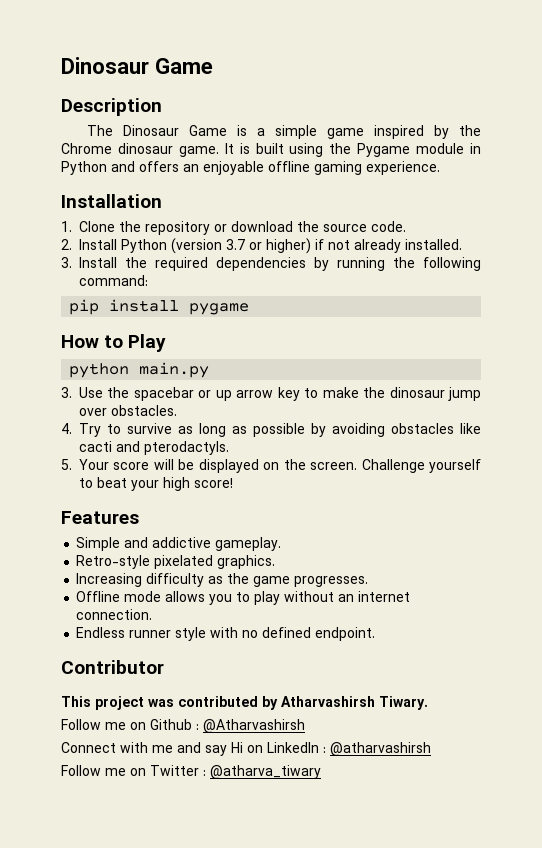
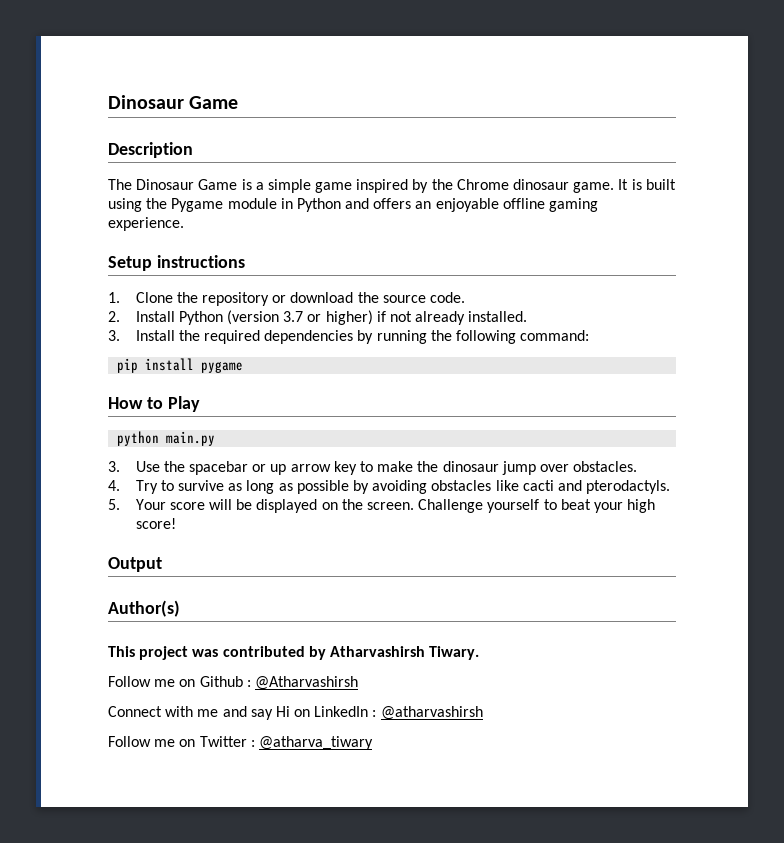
[61,194,162,208] Installation -> [108,255,245,271] Setup instructions
[61,511,139,524] [76,537,282,551] [76,555,276,569] [76,573,369,587] [76,591,411,605] [76,609,153,620] [76,627,376,641] [61,660,164,674] Features // Simple and addictive gameplay. // Retro-style pixelated graphics. // Increasing difficulty as the game progresses. // Offline mode allows you to play without an internet connection. // Endless runner style with no defined endpoint. // Contributor -> [108,557,162,572] [108,600,180,617] Output // Author(s)

